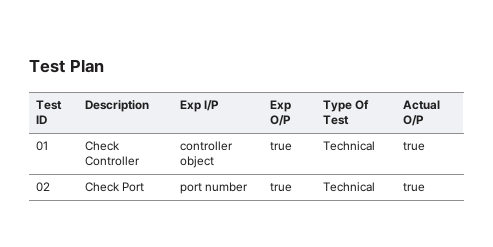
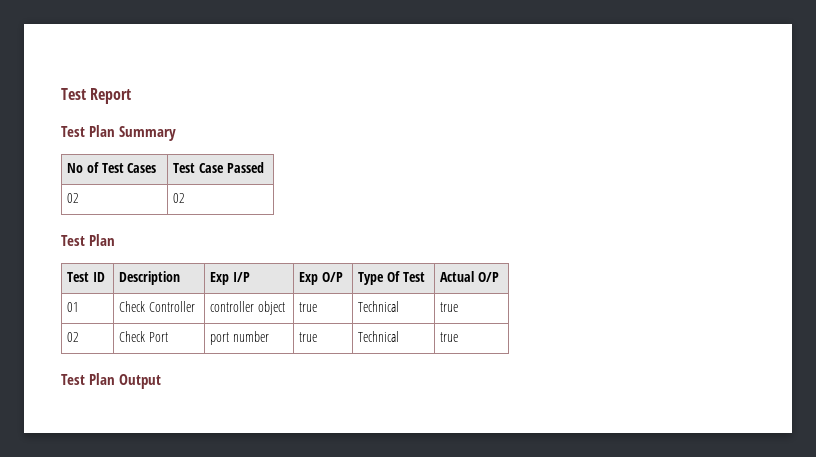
[29,59,65,73] Test -> [61,88,132,104] [61,125,177,141] [67,162,157,173] [173,162,264,173] [67,193,80,203] [173,193,186,203] [61,235,85,246] Test Report // Test Plan Summary // No of Test Cases | Test Case Passed // 02 | 02 // Test
(425, 187) none -> [61,373,162,389] // Test Plan Output

